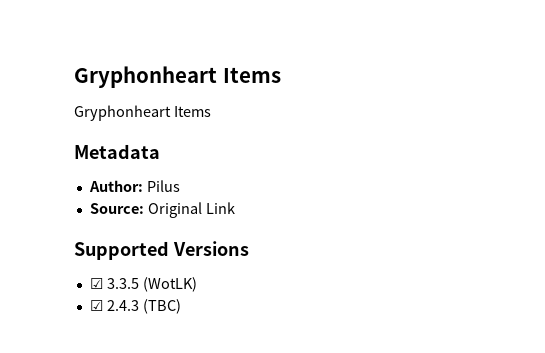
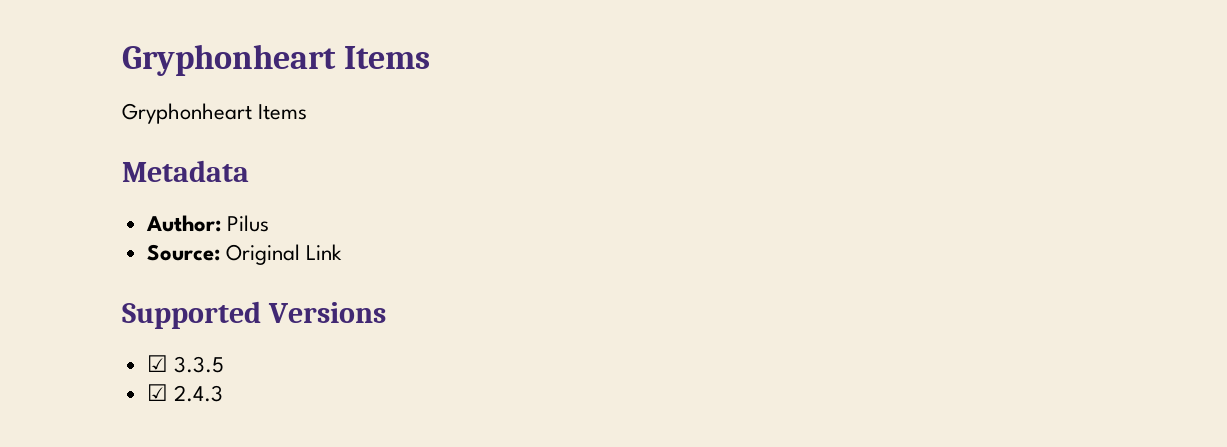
[142,277,197,292] (WotLK) -> (224, 364) none
[142,299,181,314] (TBC) -> (223, 393) none

